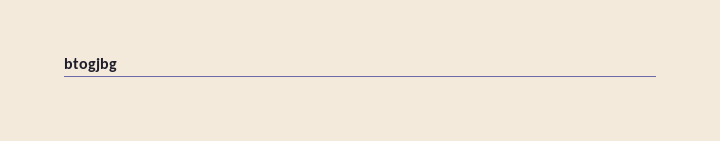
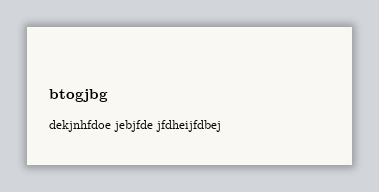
(117, 65) none -> [49,120,221,132] // dekjnhfdoe jebjfde jfdheijfdbej

